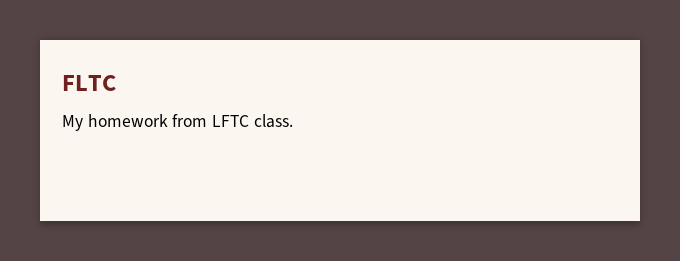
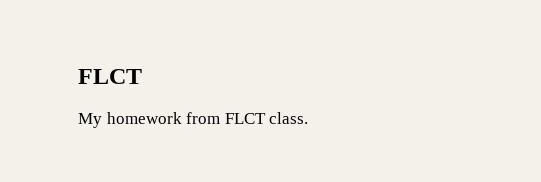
[62,75,116,91] FLTC -> [78,69,142,84] FLCT
[212,115,250,127] LFTC -> [224,113,266,124] FLCT

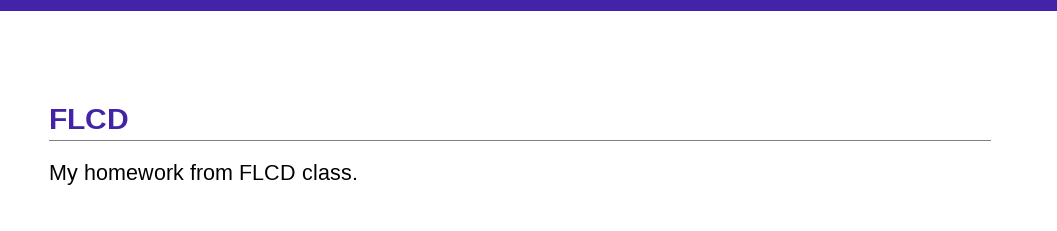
[78,69,142,84] FLCT -> [49,109,129,129] FLCD
[224,113,266,124] FLCT -> [239,165,296,180] FLCD

